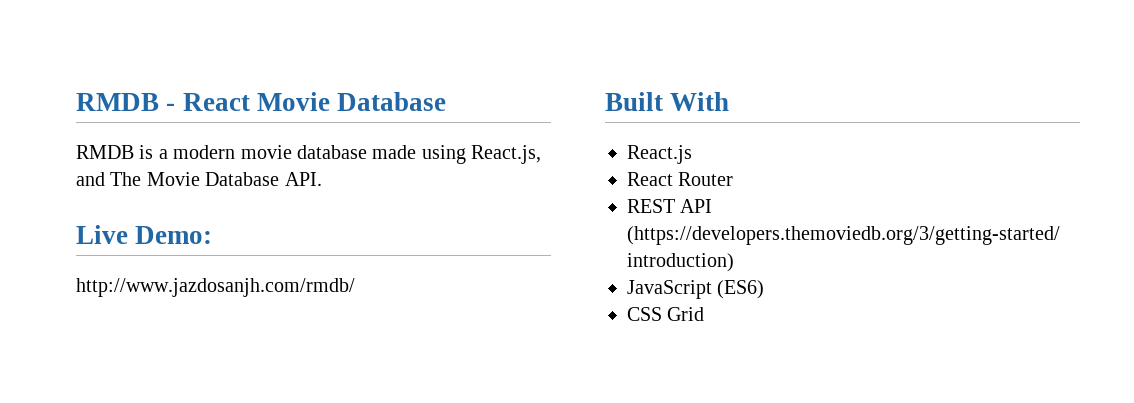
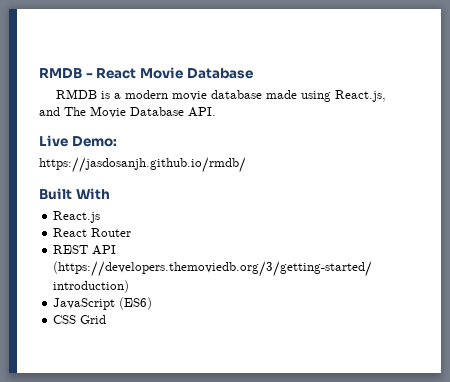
[76,278,355,297] http://www.jazdosanjh.com/rmdb/ -> [39,157,246,173] https://jasdosanjh.github.io/rmdb/

